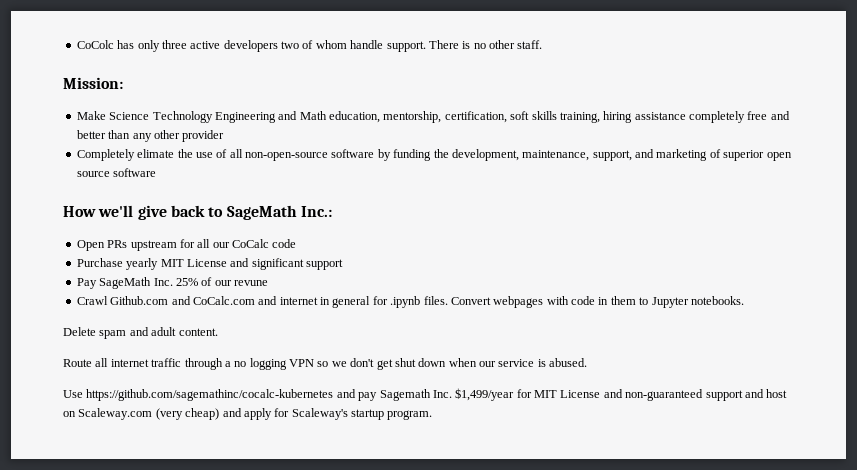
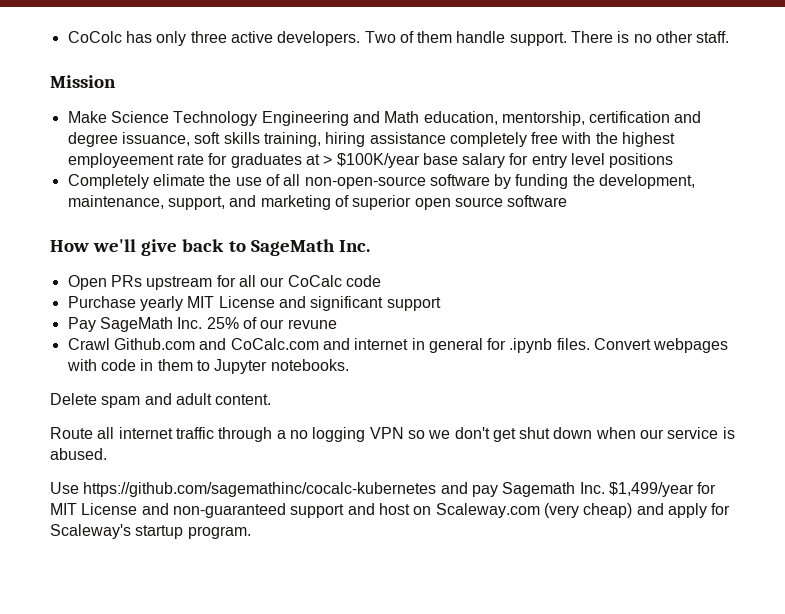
[223,40,347,52] developers two of whom -> [277,31,453,46] developers. Two of them
[63,77,123,89] Mission: -> [50,75,116,88] Mission
[444,111,507,123] certification, -> [589,111,702,123] [67,132,190,147] certification and degree issuance,
[770,111,790,120] [76,130,225,142] and better than any other provider -> [561,132,676,147] [67,153,674,168] with the highest employeement rate for graduates at > $100K/year base salary for entry level positions
[300,206,332,217] Inc.: -> [338,240,370,252] Inc.

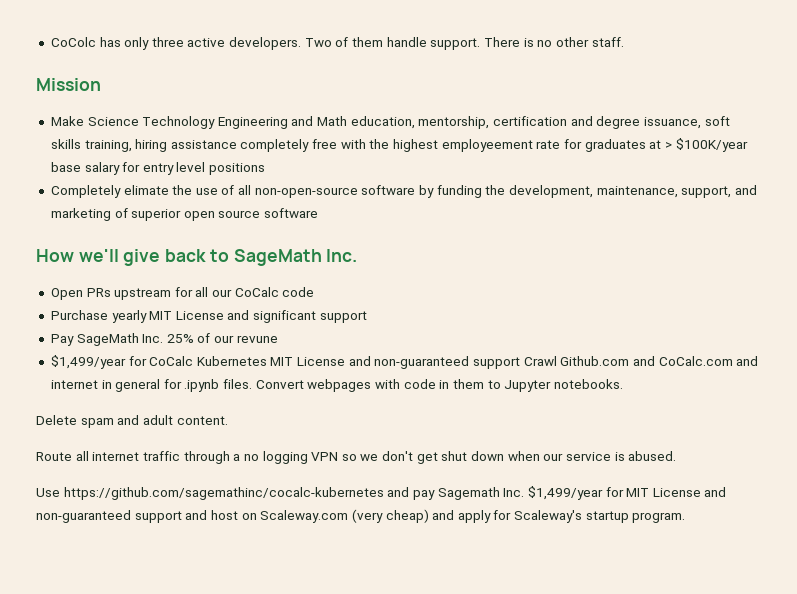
(337, 324) none -> [50,355,521,369] $1,499/year for CoCalc Kubernetes MIT License and non-guaranteed support

